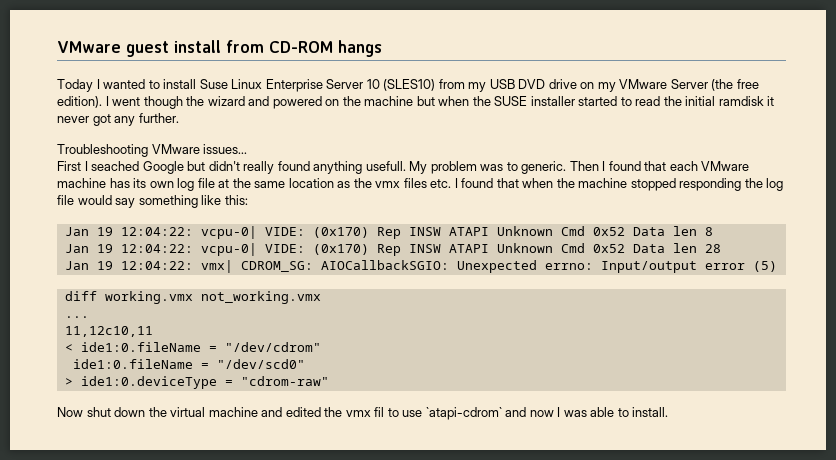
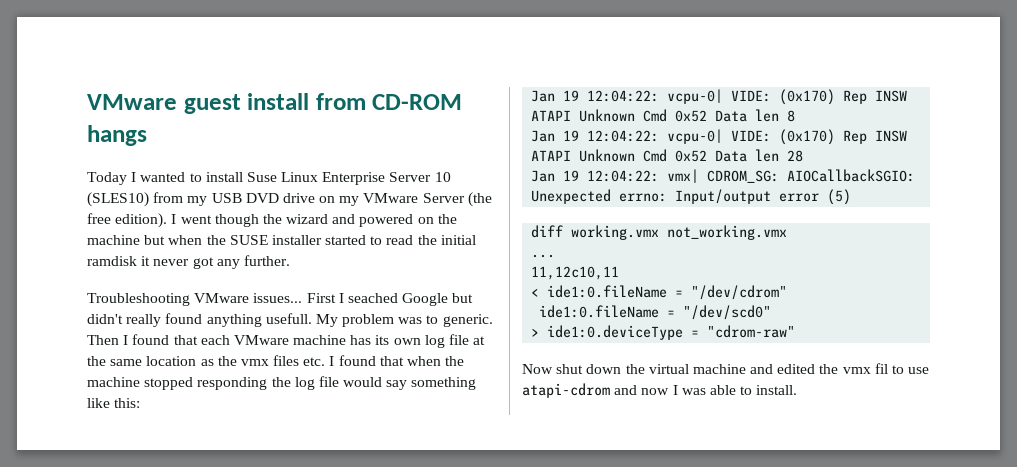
(248, 149) // -> (303, 298) none
[425,407,502,420] `atapi-cdrom` -> [522,383,610,398] atapi-cdrom

